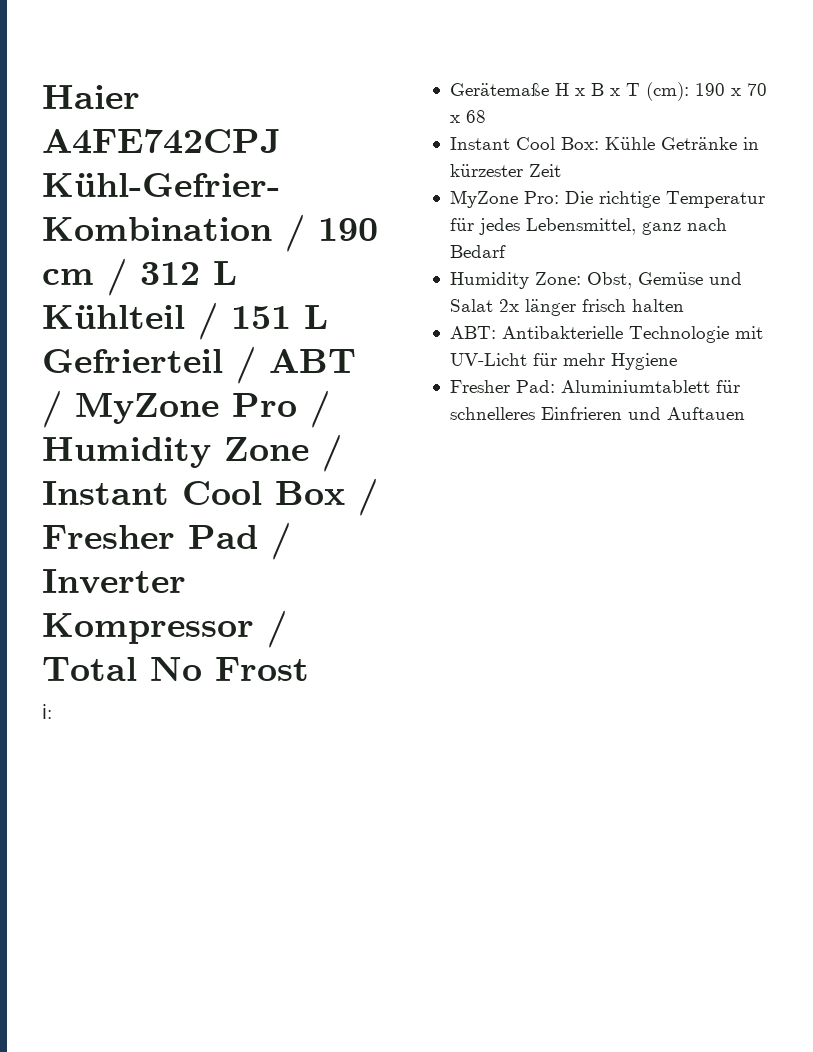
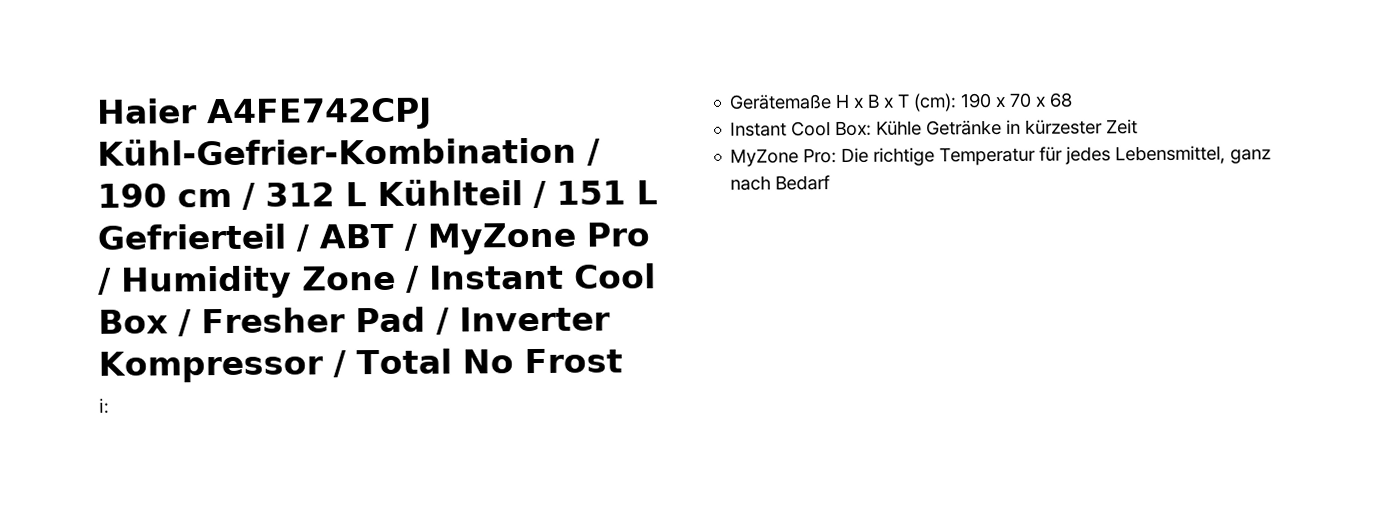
[449,272,742,289] [449,299,684,316] [449,326,763,343] [449,353,677,370] [449,380,740,393] [449,407,745,420] // Humidity Zone: Obst, Gemüse und Salat 2x länger frisch halten // ABT: Antibakterielle Technologie mit UV-Licht für mehr Hygiene // Fresher Pad: Aluminiumtablett für schnelleres Einfrieren und Auftauen -> (831, 183) none

